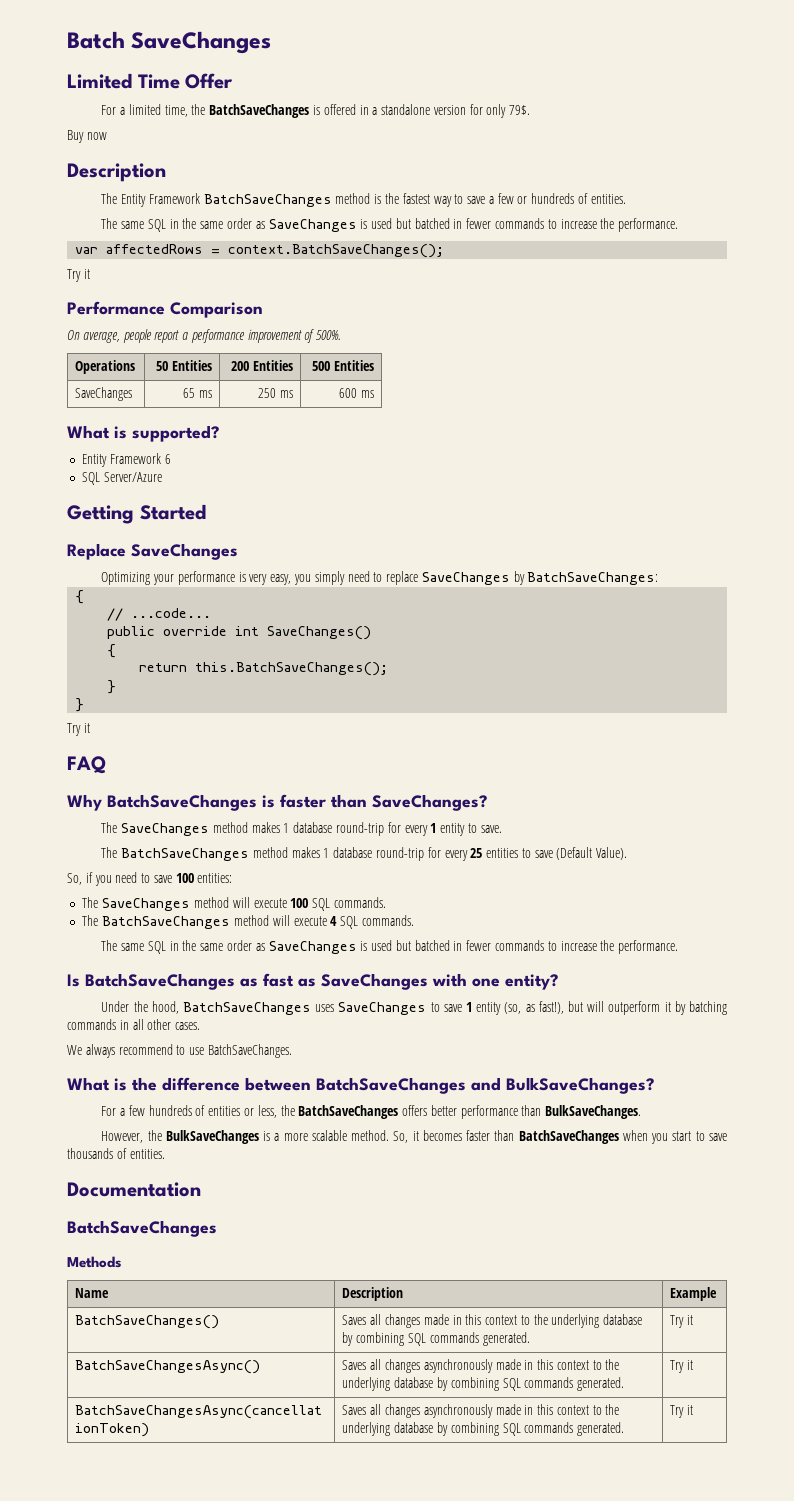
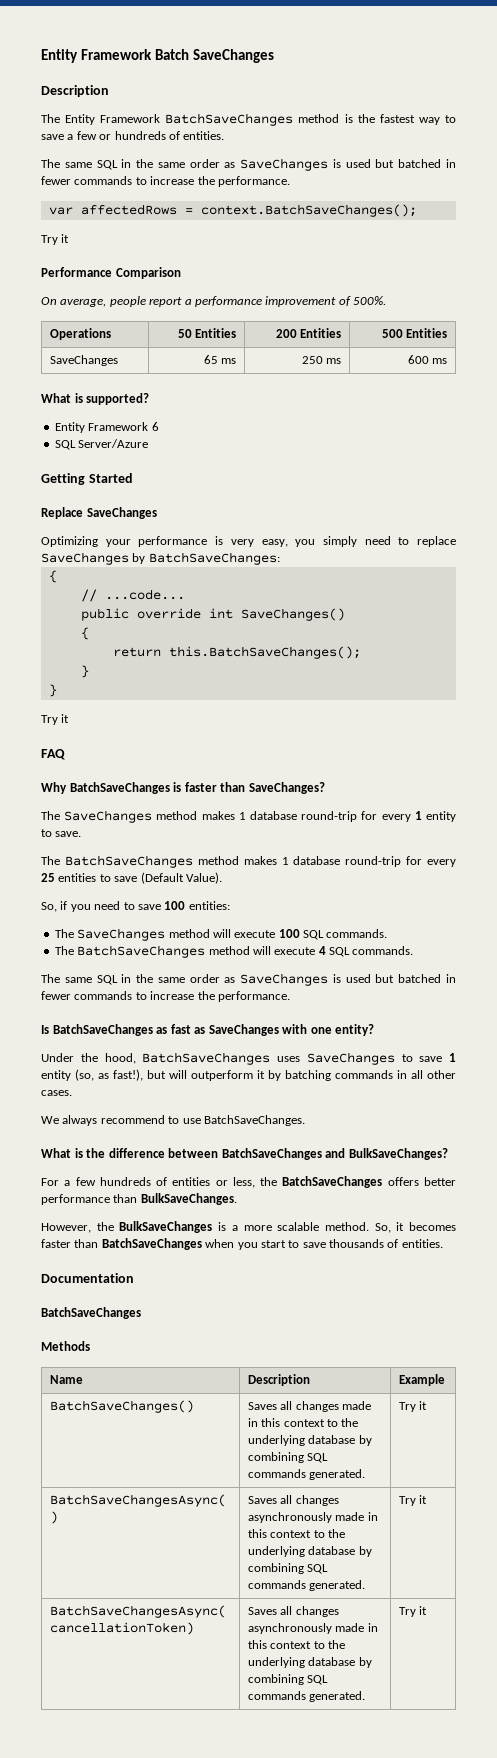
(67, 40) none -> [41,49,152,63] Entity Framework
[67,73,234,89] [101,104,531,118] [67,130,107,143] // Limited Time Offer // For a limited time, the BatchSaveChanges is offered in a standalone version for only 79$. // Buy now -> (274, 56) none

